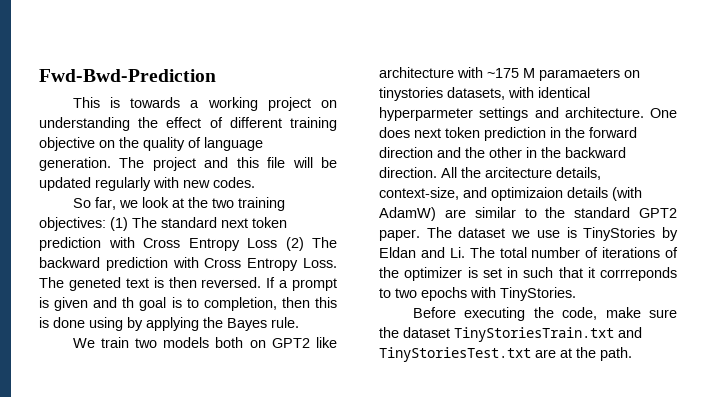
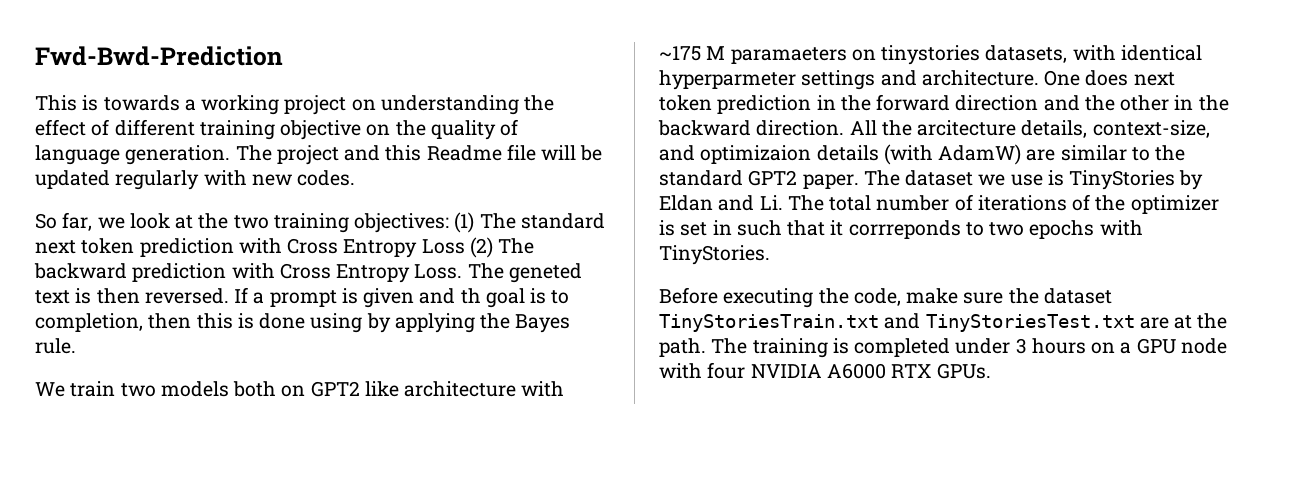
(259, 162) none -> [426,145,502,161] Readme
(632, 354) none -> [711,338,1227,358] [659,362,992,379] The training is completed under 3 hours on a GPU node with four NVIDIA A6000 RTX GPUs.

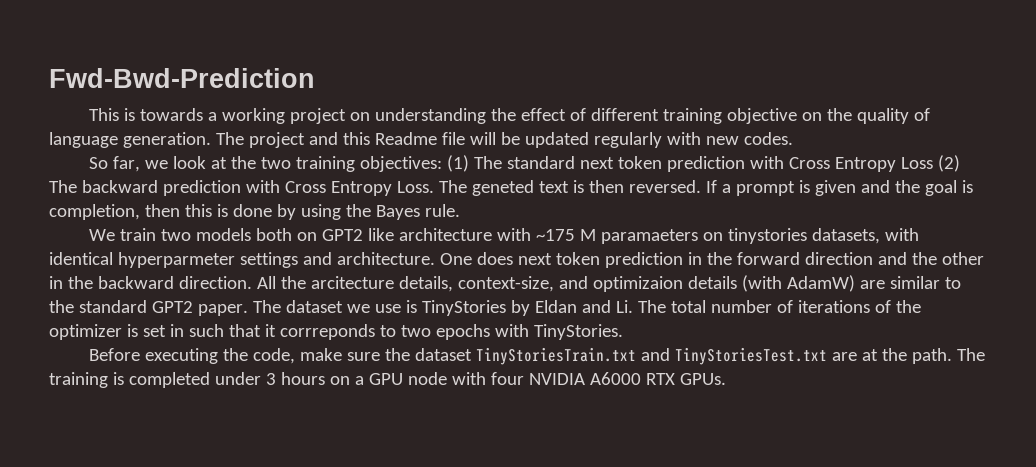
[460,288,481,304] th -> [894,180,920,193] the
[551,290,570,304] to -> (973, 186) none
[310,313,475,333] using by applying -> [276,204,341,220] by using

